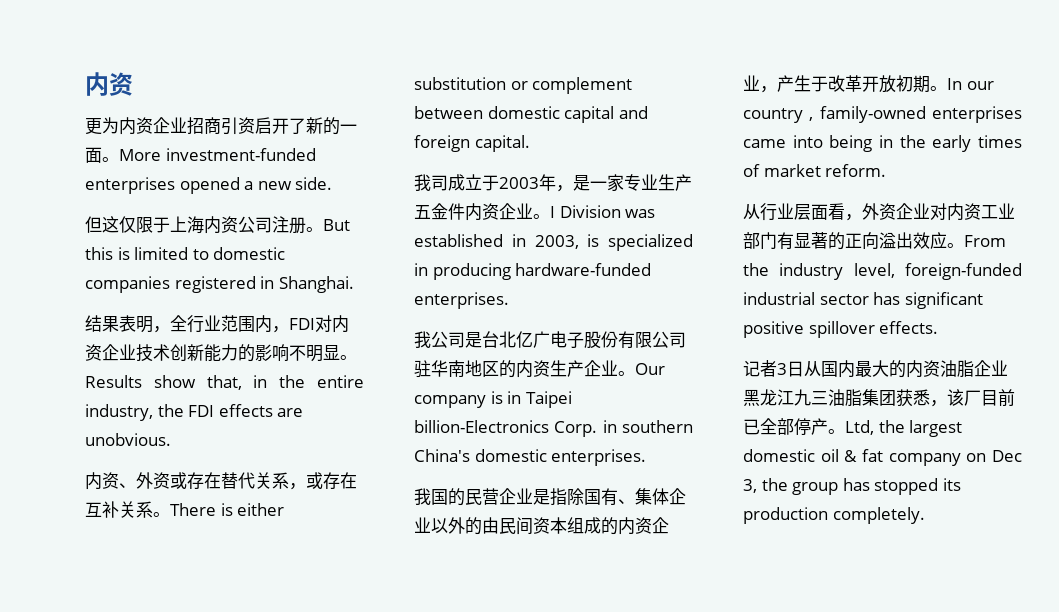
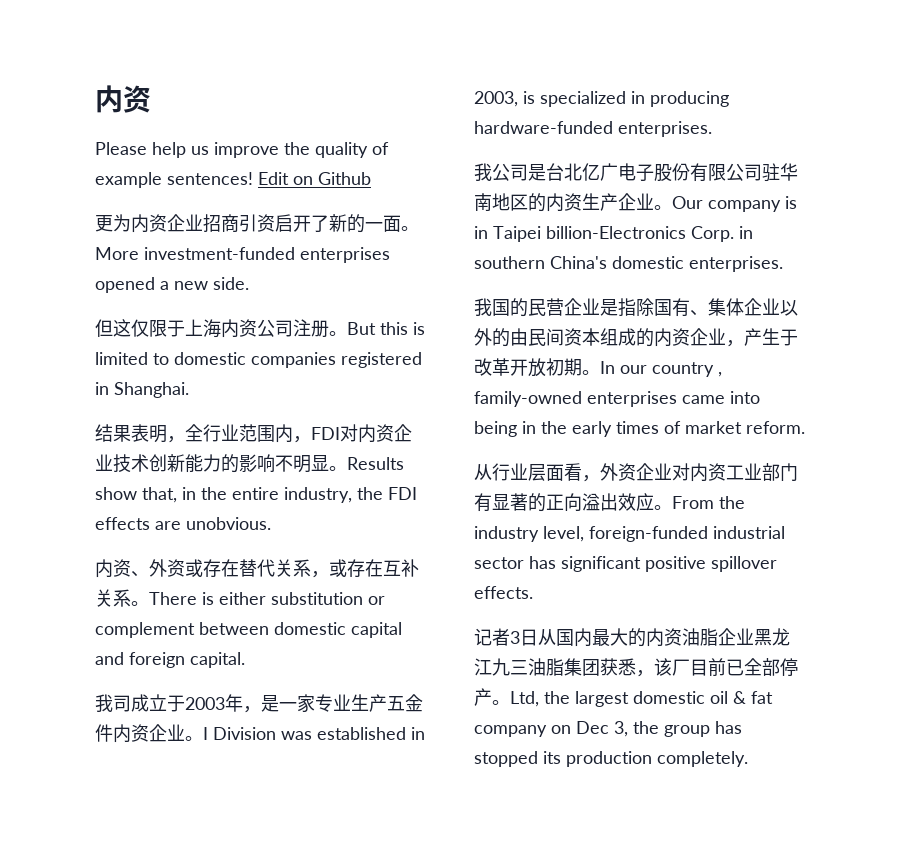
[85,72,133,96] 内资 -> [95,85,151,113] [95,142,389,158] [95,172,371,188] 内资 // Please help us improve the quality of example sentences! Edit on Github

